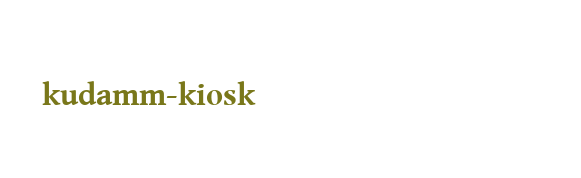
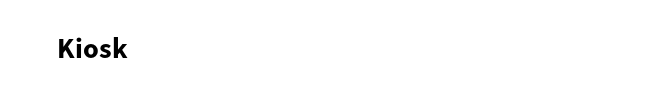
[42,81,256,105] kudamm-kiosk -> [57,37,128,58] Kiosk

